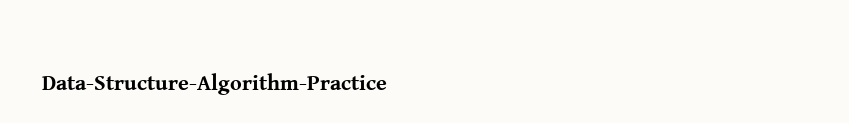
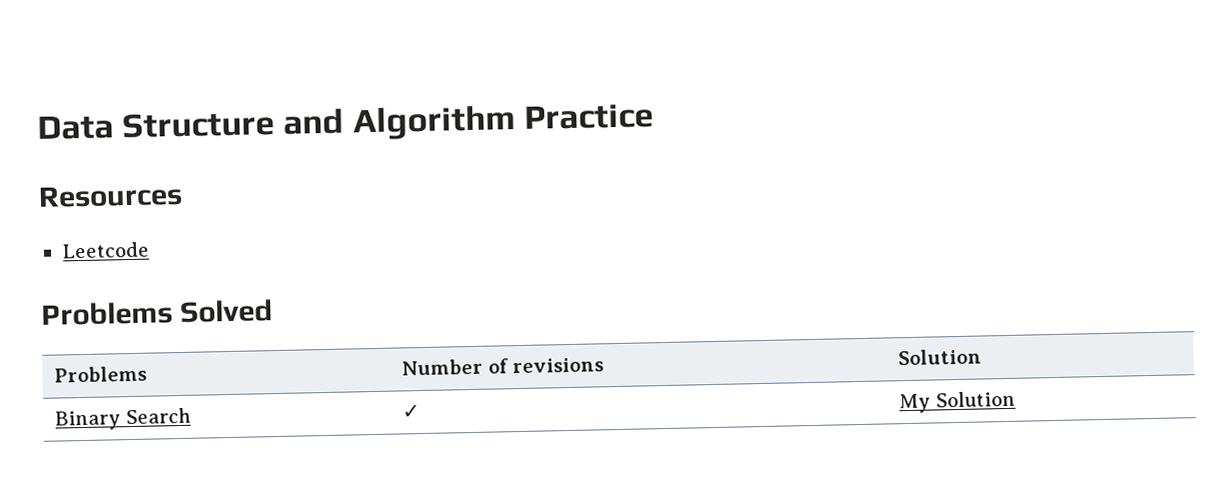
[42,73,387,95] Data-Structure-Algorithm-Practice -> [37,103,654,141] [38,183,183,208] [61,241,150,259] [41,299,273,326] [54,365,148,383] [401,357,605,376] [898,348,983,366] [55,407,191,431] [402,404,422,419] [899,390,1016,414] Data Structure and Algorithm Practice // Resources // Leetcode // Problems Solved // Problems | Number of revisions | Solution // Binary Search | ✓ | My Solution

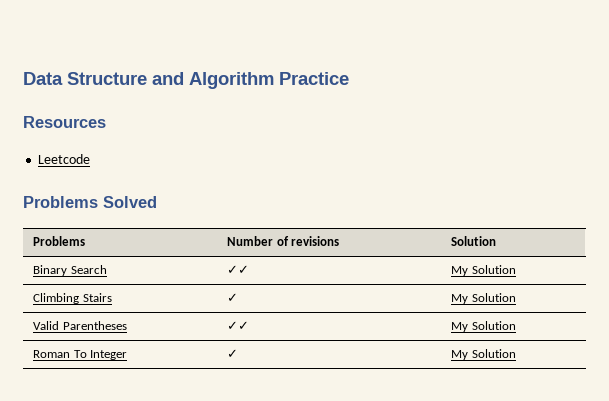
(191, 416) none -> [227,265,250,274] [451,265,516,276] [33,293,112,304] [227,293,239,302] [451,293,516,304] [33,321,127,330] [227,321,250,330] [451,321,516,332] [33,350,128,360] | ✓✓ | My Solution // Climbing Stairs | ✓ | My Solution // Valid Parentheses | ✓✓ | My Solution // Roman To Integer

